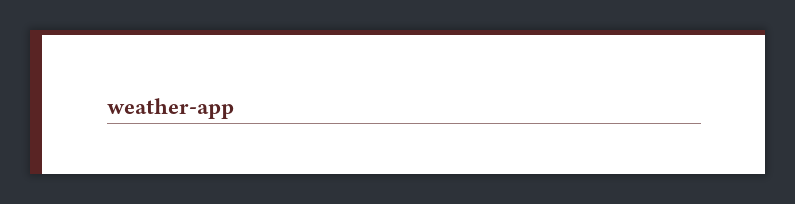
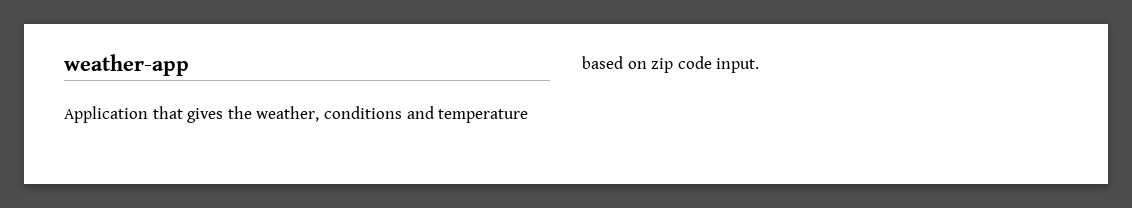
(234, 108) none -> [64,106,529,123] [582,56,760,73] // Application that gives the weather, conditions and temperature based on zip code input.

